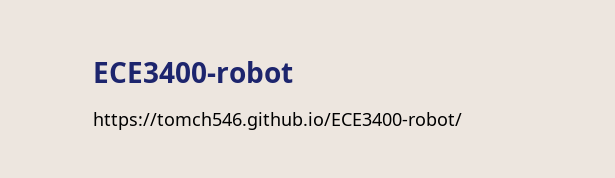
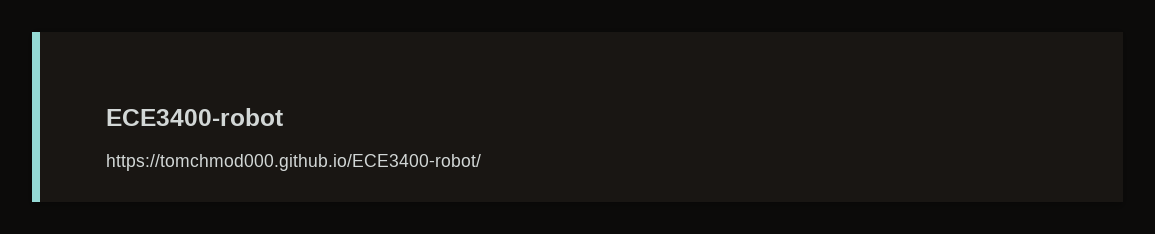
[93,112,462,130] https://tomch546.github.io/ECE3400-robot/ -> [106,154,481,171] https://tomchmod000.github.io/ECE3400-robot/

